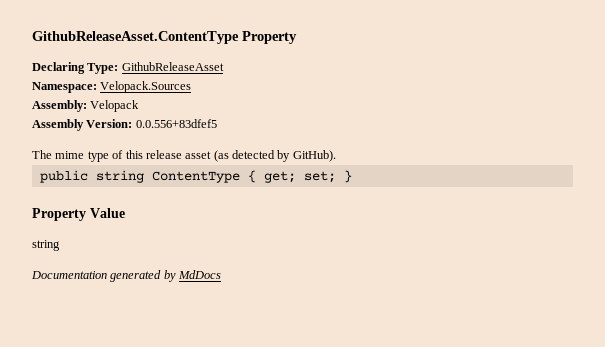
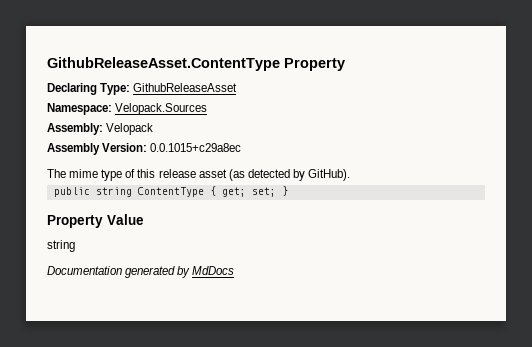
[135,119,217,128] 0.0.556+83dfef5 -> [150,143,242,152] 0.0.1015+c29a8ec

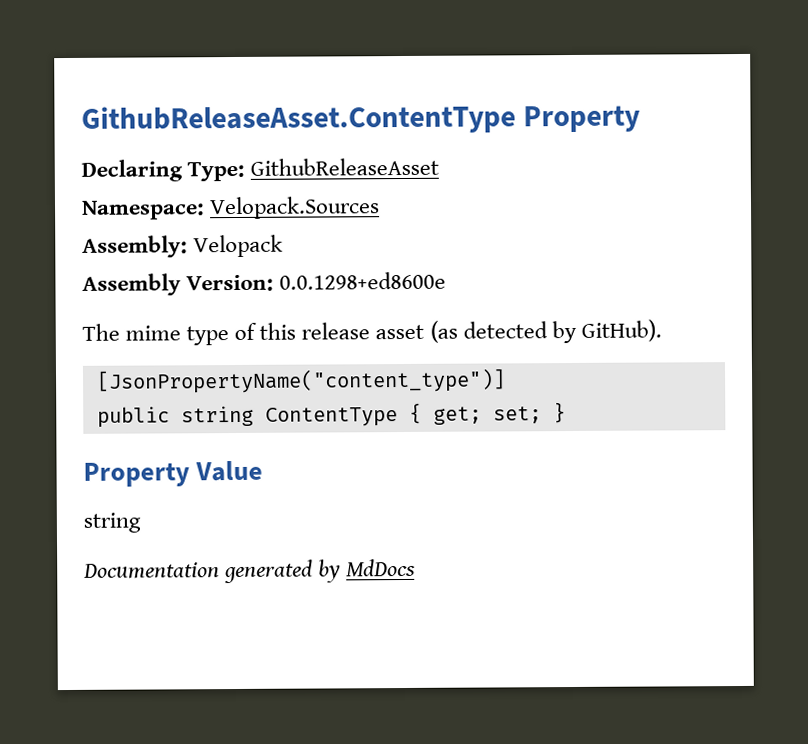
[150,143,242,152] 0.0.1015+c29a8ec -> [279,271,447,290] 0.0.1298+ed8600e
(351, 175) none -> [95,368,506,394] // [JsonPropertyName("content_type")]

